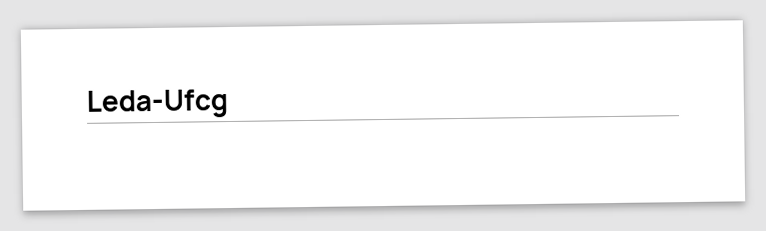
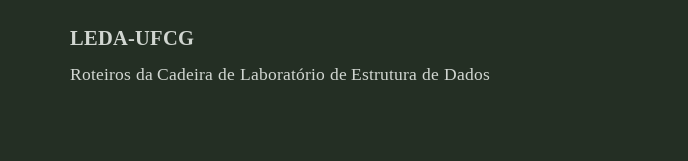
[86,89,229,119] Leda-Ufcg -> [70,31,194,45] [70,68,490,80] LEDA-UFCG // Roteiros da Cadeira de Laboratório de Estrutura de Dados

